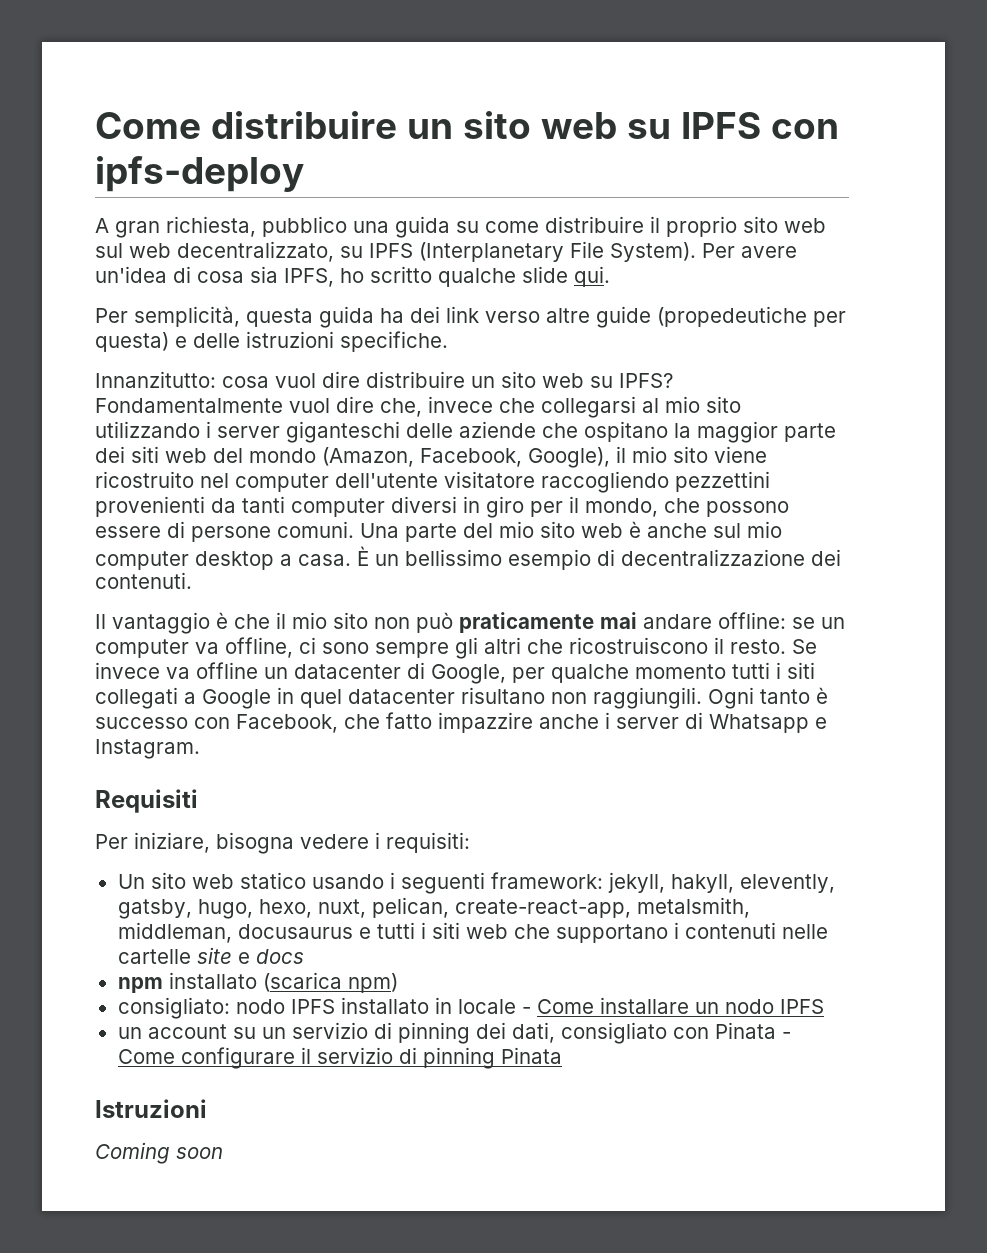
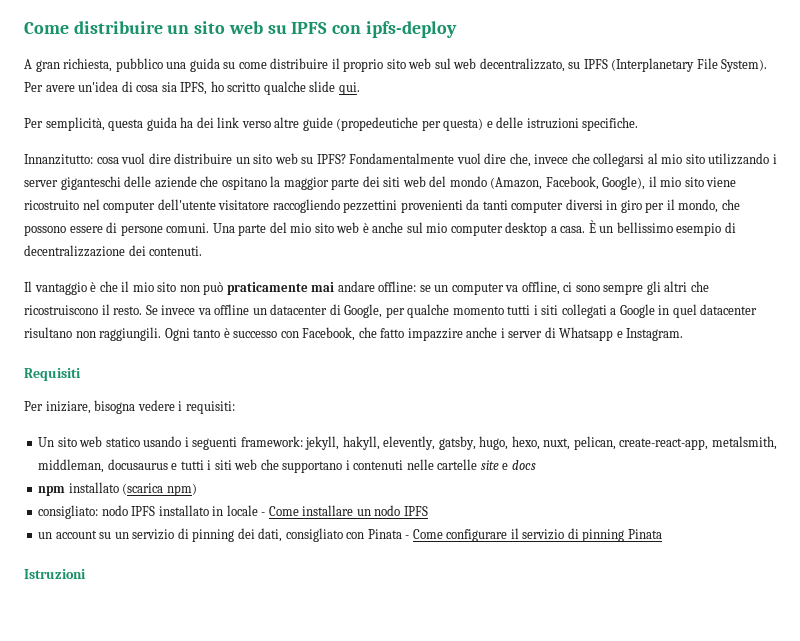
[95,1142,223,1164] // Coming soon -> (86, 574) none

